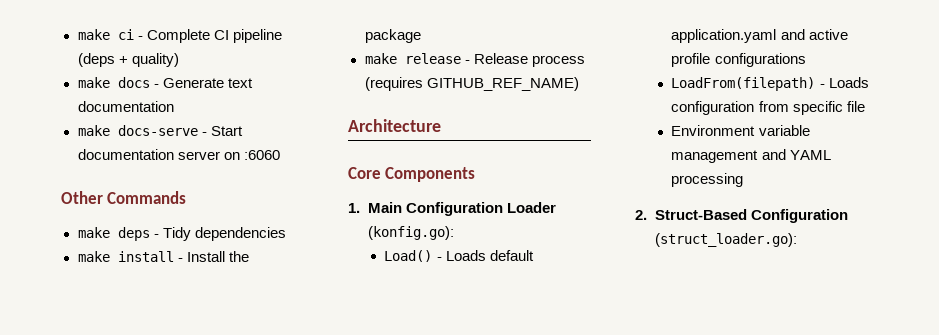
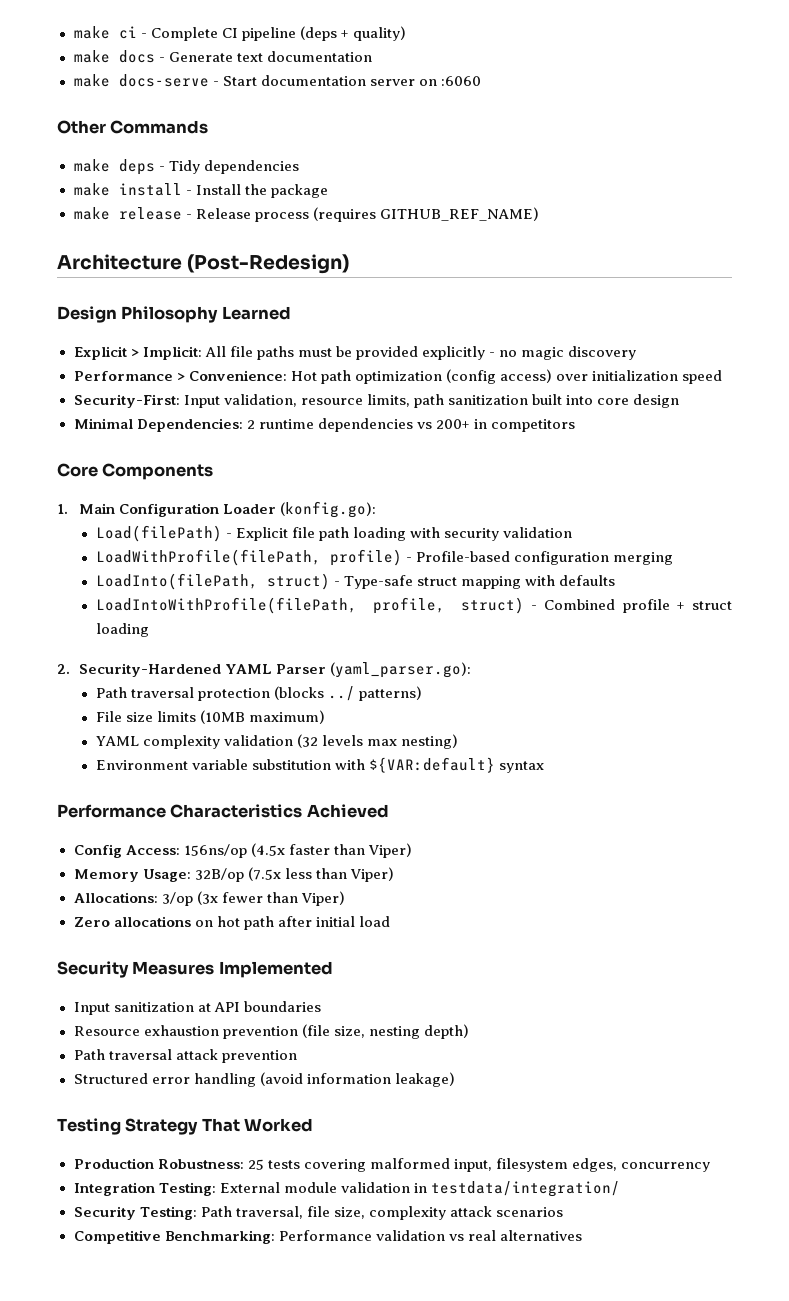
(441, 125) none -> [187,254,350,274] [57,306,291,323] [73,346,637,360] [73,369,722,384] [73,394,679,408] [73,418,575,432] (Post-Redesign) // Design Philosophy Learned // Explicit > Implicit: All file paths must be provided explicitly - no magic discovery // Performance > Convenience: Hot path optimization (config access) over initialization speed // Security-First: Input validation, resource limits, path sanitization built into core design // Minimal Dependencies: 2 runtime dependencies vs 200+ in competitors
[384,250,534,262] [671,29,848,43] [671,53,806,67] [671,77,869,91] [671,101,865,115] [671,125,810,136] [671,149,831,163] [671,173,744,187] [635,209,848,223] [654,233,797,247] Load() - Loads default application.yaml and active profile configurations // LoadFrom(filepath) - Loads configuration from specific file // Environment variable management and YAML processing // 2. Struct-Based Configuration (struct_loader.go): -> [95,525,573,542] [95,549,673,566] [95,573,615,590] [95,597,732,614] [95,623,149,637] [57,662,472,678] [95,686,422,701] [95,710,325,724] [95,734,458,749] [95,757,544,773] [57,804,389,818] [73,843,412,858] [73,867,394,882] [73,891,345,906] [73,916,390,930] [57,961,333,978] [73,1001,321,1015] [73,1024,469,1039] [73,1049,297,1063] [73,1072,455,1087] [57,1118,314,1135] [73,1158,710,1172] [73,1181,620,1197] [73,1206,563,1220] [73,1230,582,1244] Load(filePath) - Explicit file path loading with security validation // LoadWithProfile(filePath, profile) - Profile-based configuration merging // LoadInto(filePath, struct) - Type-safe struct mapping with defaults // LoadIntoWithProfile(filePath, profile, struct) - Combined profile + struct loading // 2. Security-Hardened YAML Parser (yaml_parser.go): // Path traversal protection (blocks ../ patterns) // File size limits (10MB maximum) // YAML complexity validation (32 levels max nesting) // Environment variable substitution with ${VAR:default} syntax // Performance Characteristics Achieved // Config Access: 156ns/op (4.5x faster than Viper) // Memory Usage: 32B/op (7.5x less than Viper) // Allocations: 3/op (3x fewer than Viper) // Zero allocations on hot path after initial load // Security Measures Implemented // Input sanitization at API boundaries // Resource exhaustion prevention (file size, nesting depth) // Path traversal attack prevention // Structured error handling (avoid information leakage) // Testing Strategy That Worked // Production Robustness: 25 tests covering malformed input, filesystem edges, concurrency // Integration Testing: External module validation in testdata/integration/ // Security Testing: Path traversal, file size, complexity attack scenarios // Competitive Benchmarking: Performance validation vs real alternatives

